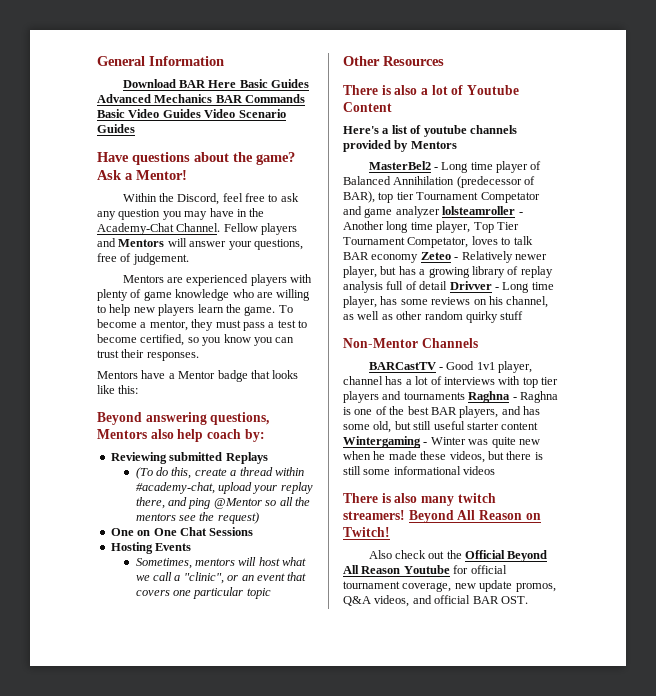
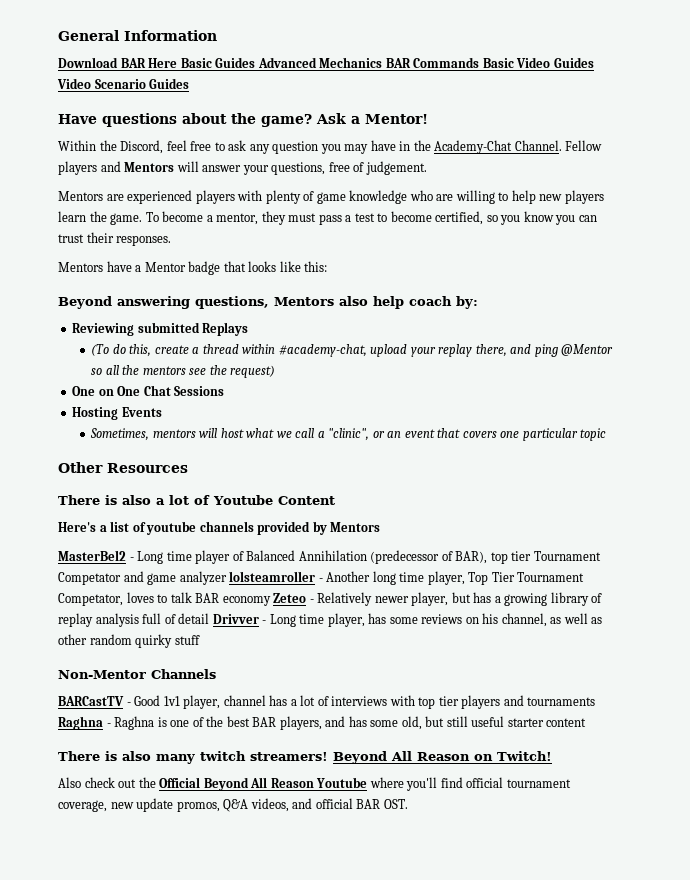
[343,436,540,448] [343,451,543,463] [343,466,496,475] Wintergaming - Winter was quite new when he made these videos, but there is still some informational videos -> (587, 722) none
[453,565,469,574] for -> [369,777,463,791] where you'll find

